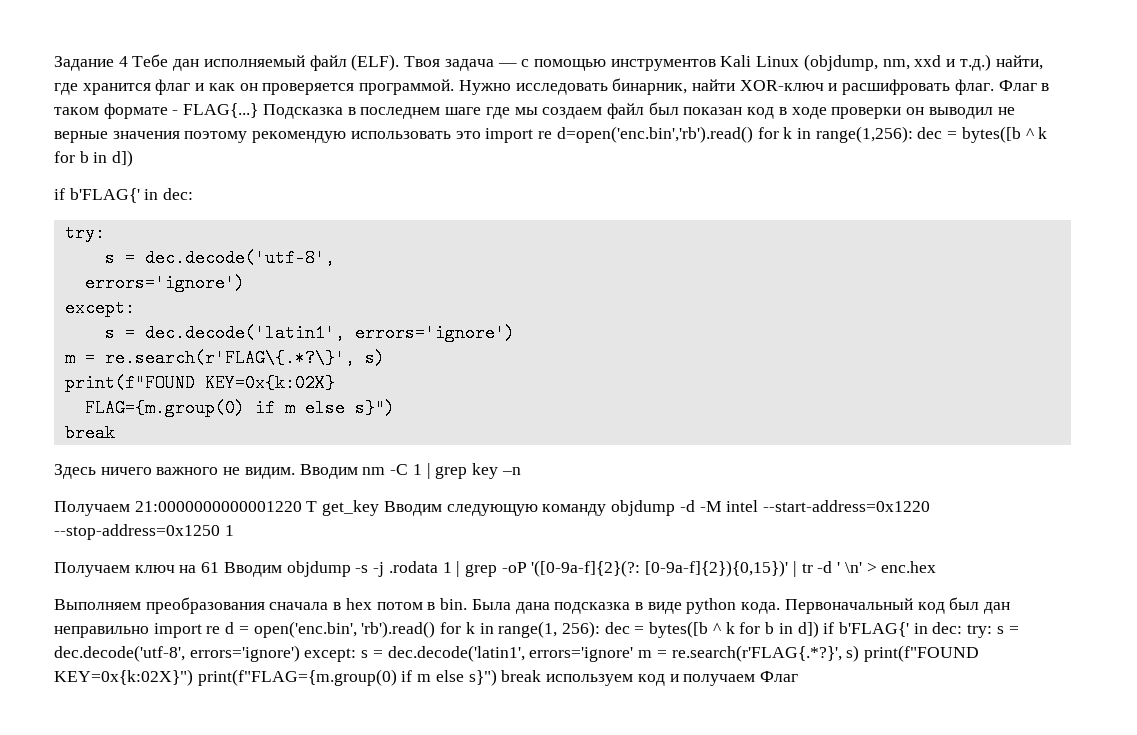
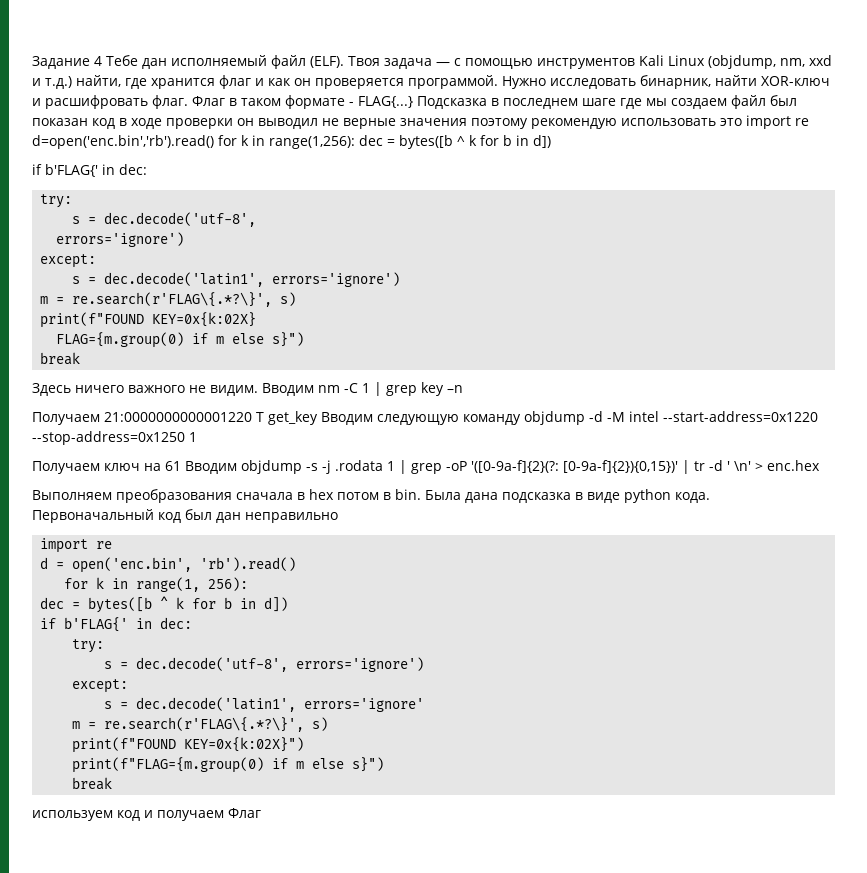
[153,623,221,638] import re -> [40,538,113,553] // import re //
(436, 629) none -> (297, 564) //
[604,621,993,638] dec = bytes([b ^ k for b in d]) if b'FLAG{' in dec: try: -> [40,596,289,613] [40,617,193,632] [72,639,105,653] // dec = bytes([b ^ k for b in d]) // if b'FLAG{' in dec: // try: //
[304,648,357,662] except: -> [72,679,129,693] // except: //
[638,645,860,662] m = re.search(r'FLAG{.*?}', s) -> [72,717,329,732] // m = re.search(r'FLAG\{.*?\}', s) //
(193, 677) none -> (305, 744) //
[501,670,542,682] break -> [72,777,113,790] // break //

